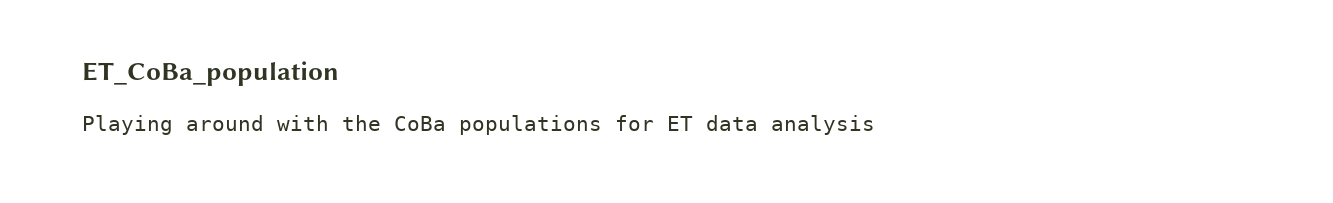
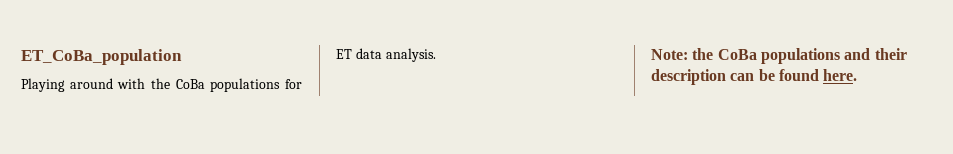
[771,115,875,135] analysis -> [385,48,436,62] [651,48,907,64] [651,69,858,85] analysis. // Note: the CoBa populations and their description can be found here.

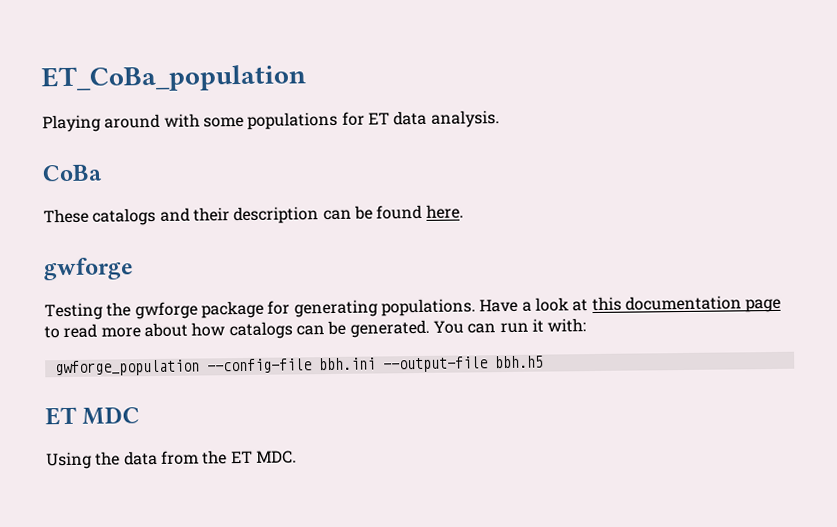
[151,78,205,89] the CoBa -> [202,116,244,128] some
[651,48,840,64] Note: the CoBa populations -> [42,164,103,182] [43,207,157,226] CoBa // These catalogs
(858, 75) none -> [43,257,134,281] [44,295,782,321] [44,318,587,340] [54,355,544,377] [45,406,141,426] [46,450,297,470] // gwforge // Testing the gwforge package for generating populations. Have a look at this documentation page to read more about how catalogs can be generated. You can run it with: // gwforge_population --config-file bbh.ini --output-file bbh.h5 // ET MDC // Using the data from the ET MDC.

